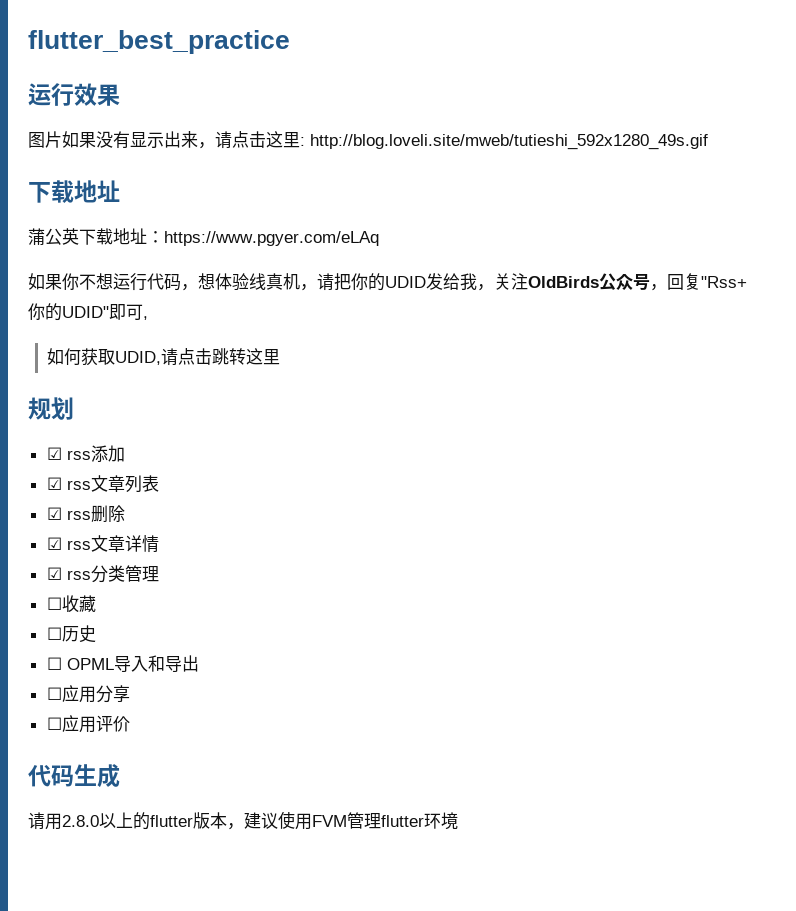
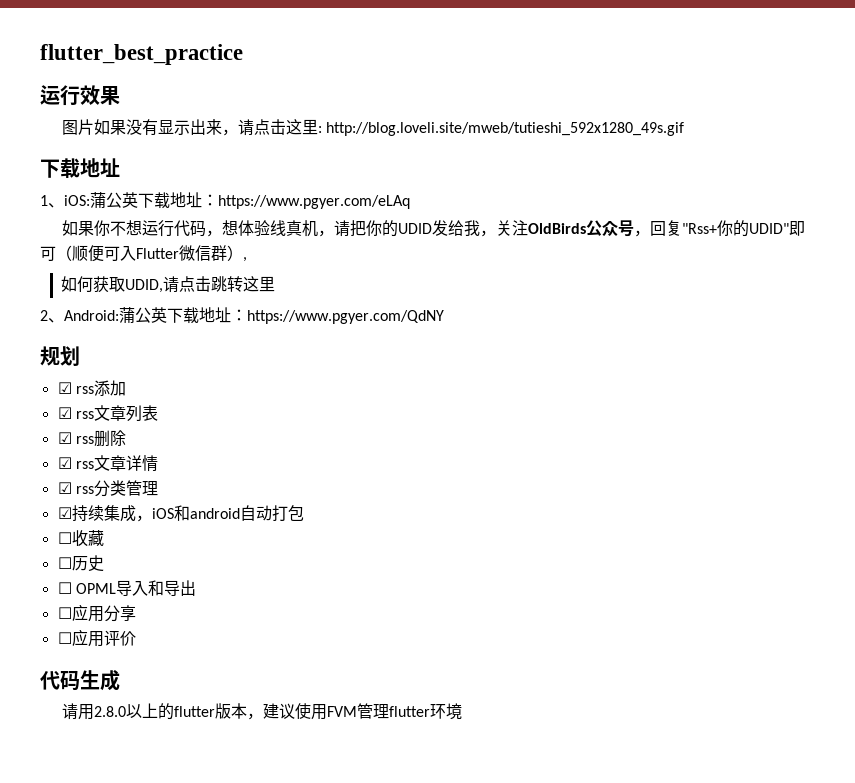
(120, 191) none -> [40,195,90,208] 1、iOS:
(143, 312) none -> [56,245,243,262] （顺便可入Flutter微信群）
(280, 357) none -> [40,307,444,324] // 2、Android:蒲公英下载地址：https://www.pgyer.com/QdNY
(159, 574) none -> [57,505,304,522] // ☑持续集成，iOS和android自动打包

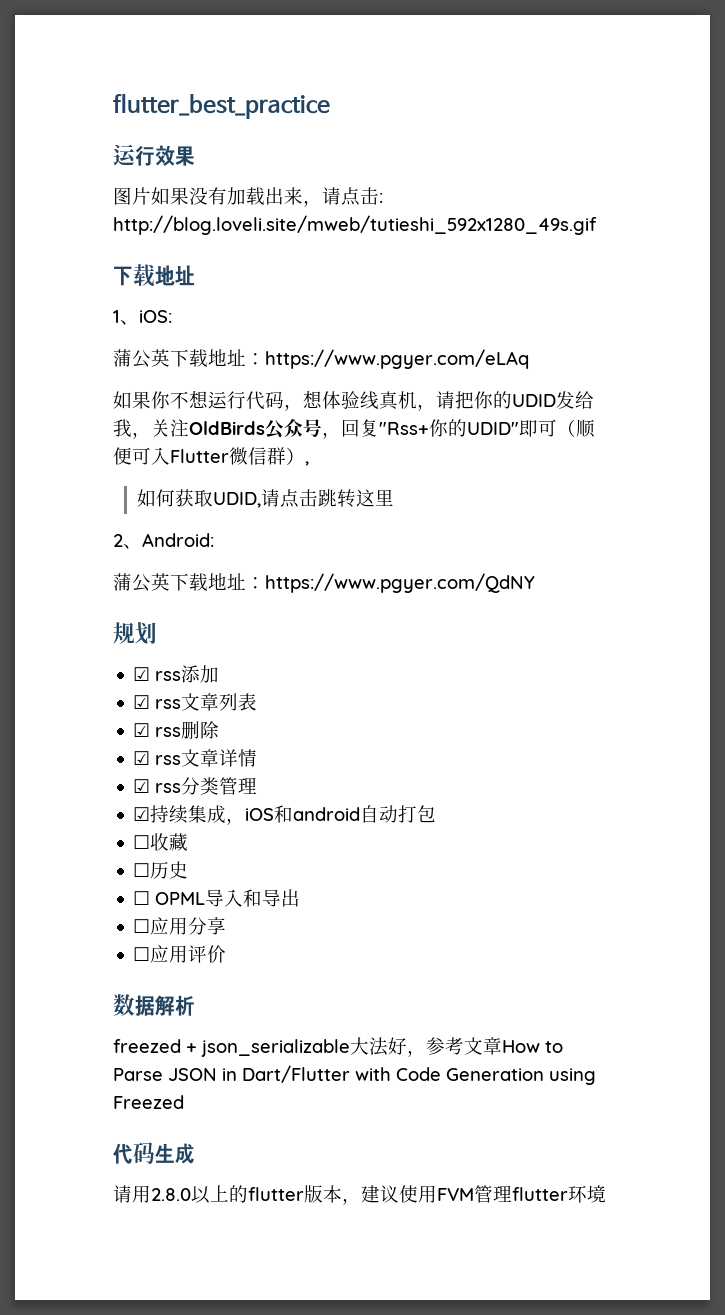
[158,120,191,135] 显示 -> [227,187,265,205] 加载
[286,119,319,135] 这里 -> (379, 196) none
(90, 200) none -> (172, 316) //
(119, 315) none -> (214, 540) //
(136, 638) none -> [113,994,195,1016] [113,1037,563,1057] [113,1065,596,1085] [113,1095,184,1109] // 数据解析 // freezed + json_serializable大法好，参考文章How to Parse JSON in Dart/Flutter with Code Generation using Freezed

